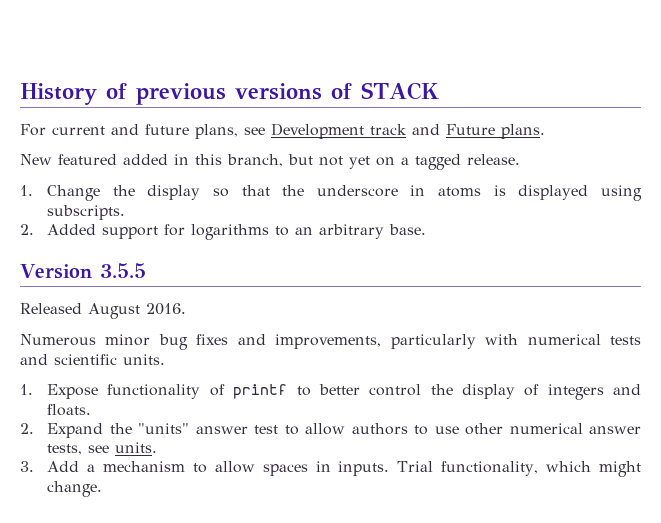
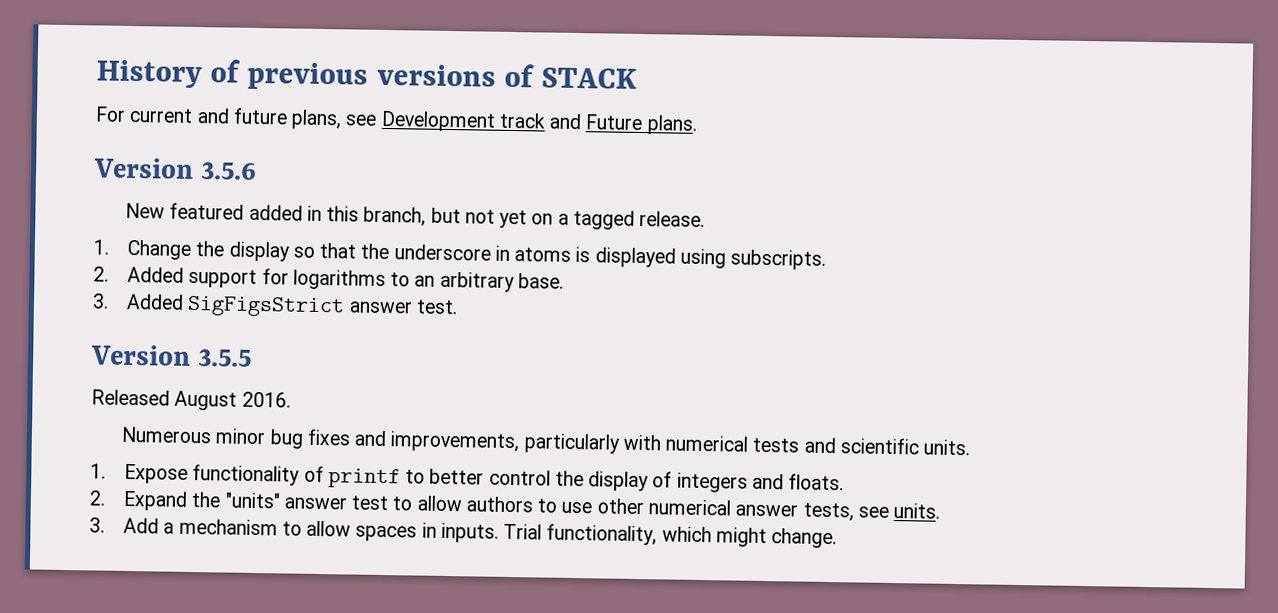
(545, 131) none -> [93,157,258,180] // Version 3.5.6
(427, 229) none -> [92,293,458,318] // 3. Added SigFigsStrict answer test.

